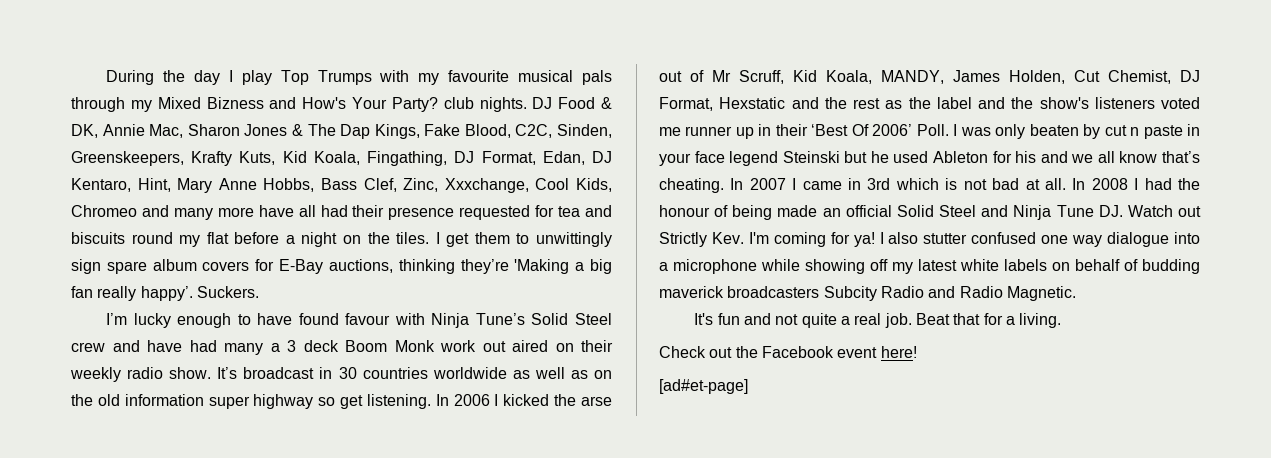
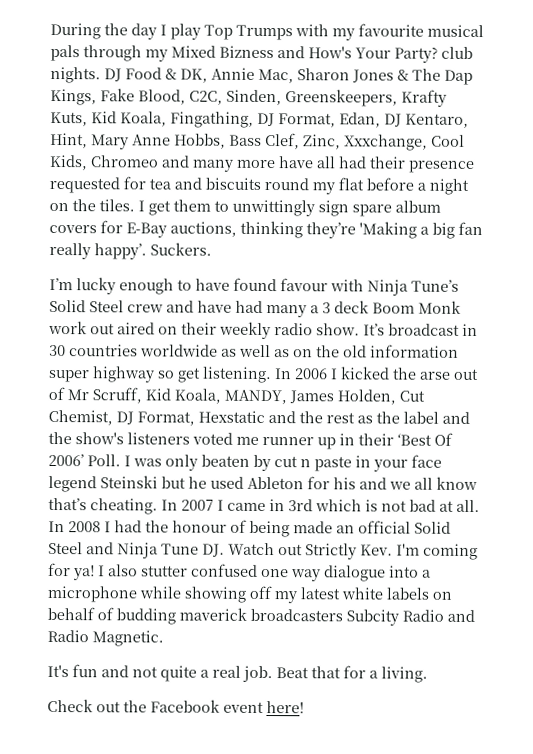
[659,379,748,394] // [ad#et-page] -> (304, 707) none

